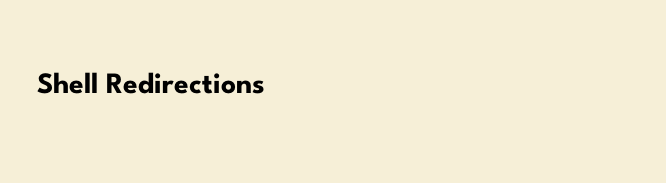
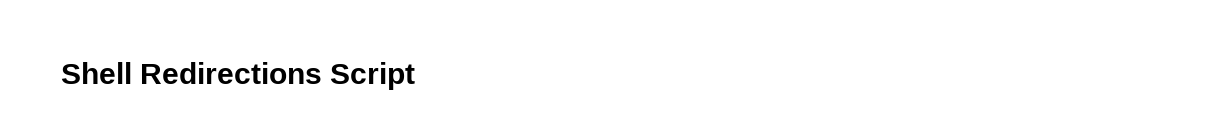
(265, 83) none -> [330,62,416,90] Script

